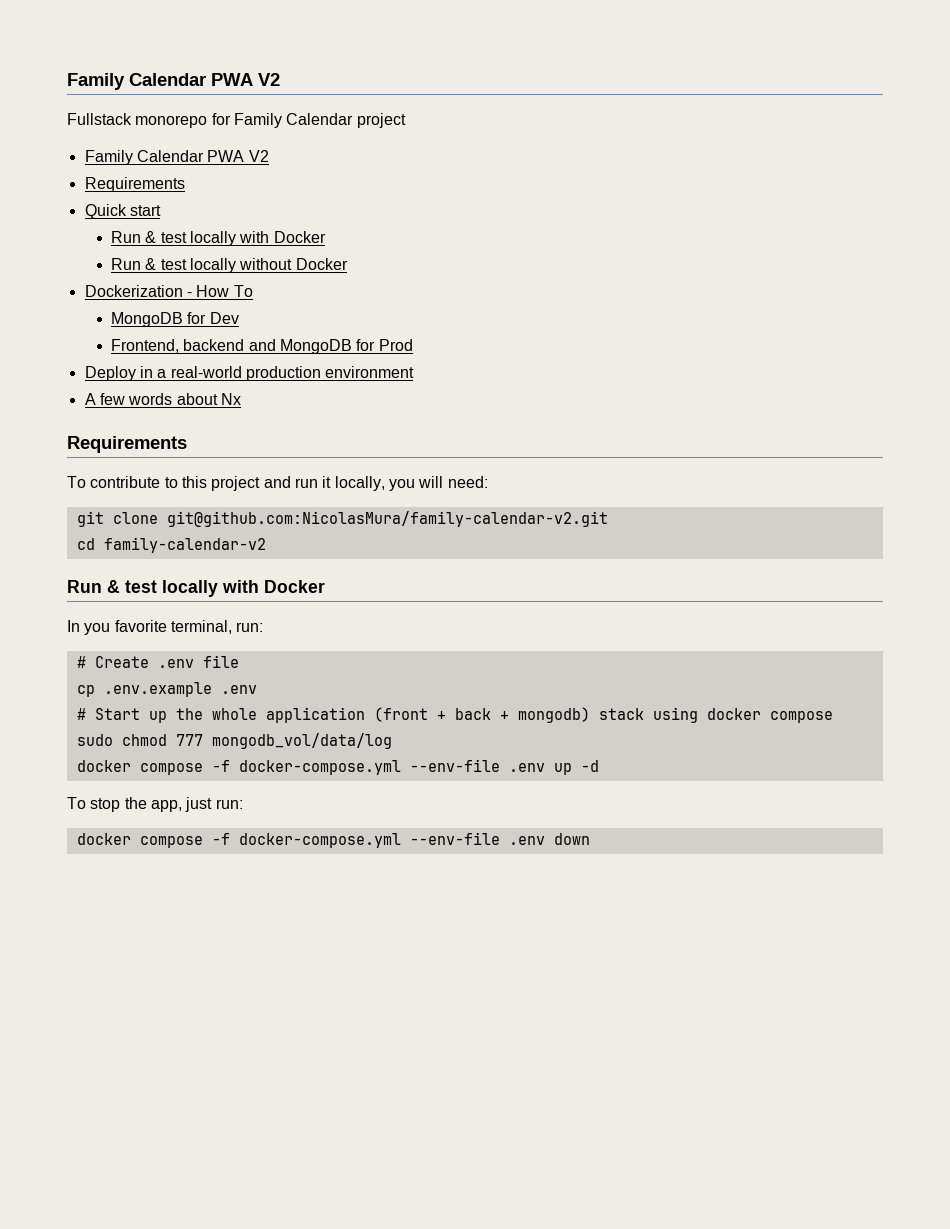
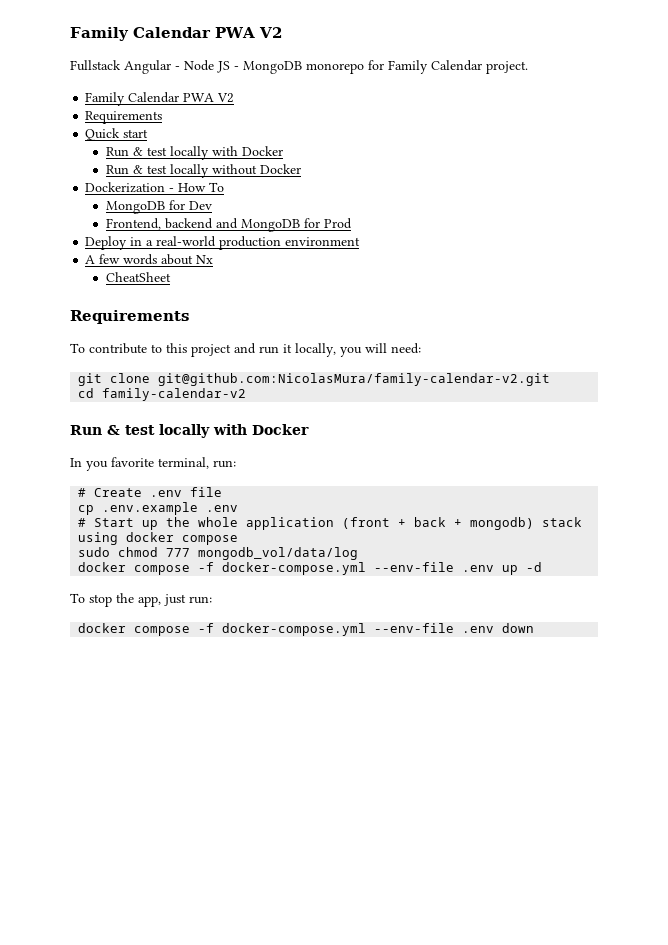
(132, 119) none -> [124,60,302,74] Angular - Node JS - MongoDB
[356,113,406,128] project -> [486,61,528,74] project.
(241, 399) none -> [105,272,171,282] // CheatSheet

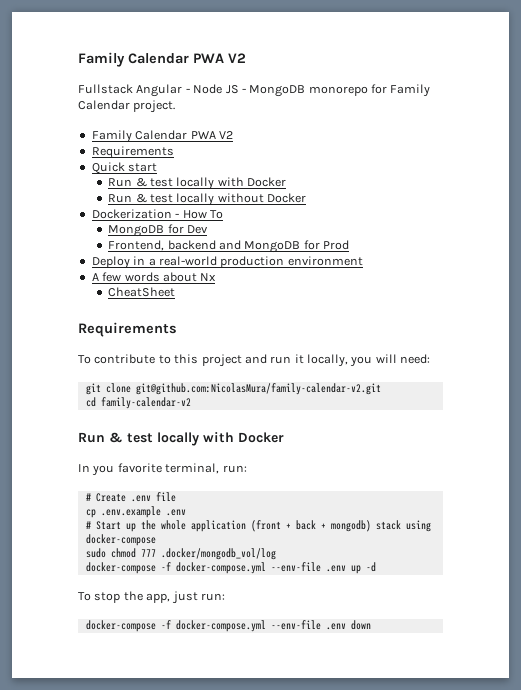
[126,532,239,545] docker compose -> [85,534,156,546] docker-compose
[198,547,359,560] [78,562,191,575] mongodb_vol/data/log // docker compose -> [160,548,276,560] [85,562,156,574] .docker/mongodb_vol/log // docker-compose
[78,623,191,636] docker compose -> [85,620,156,632] docker-compose

